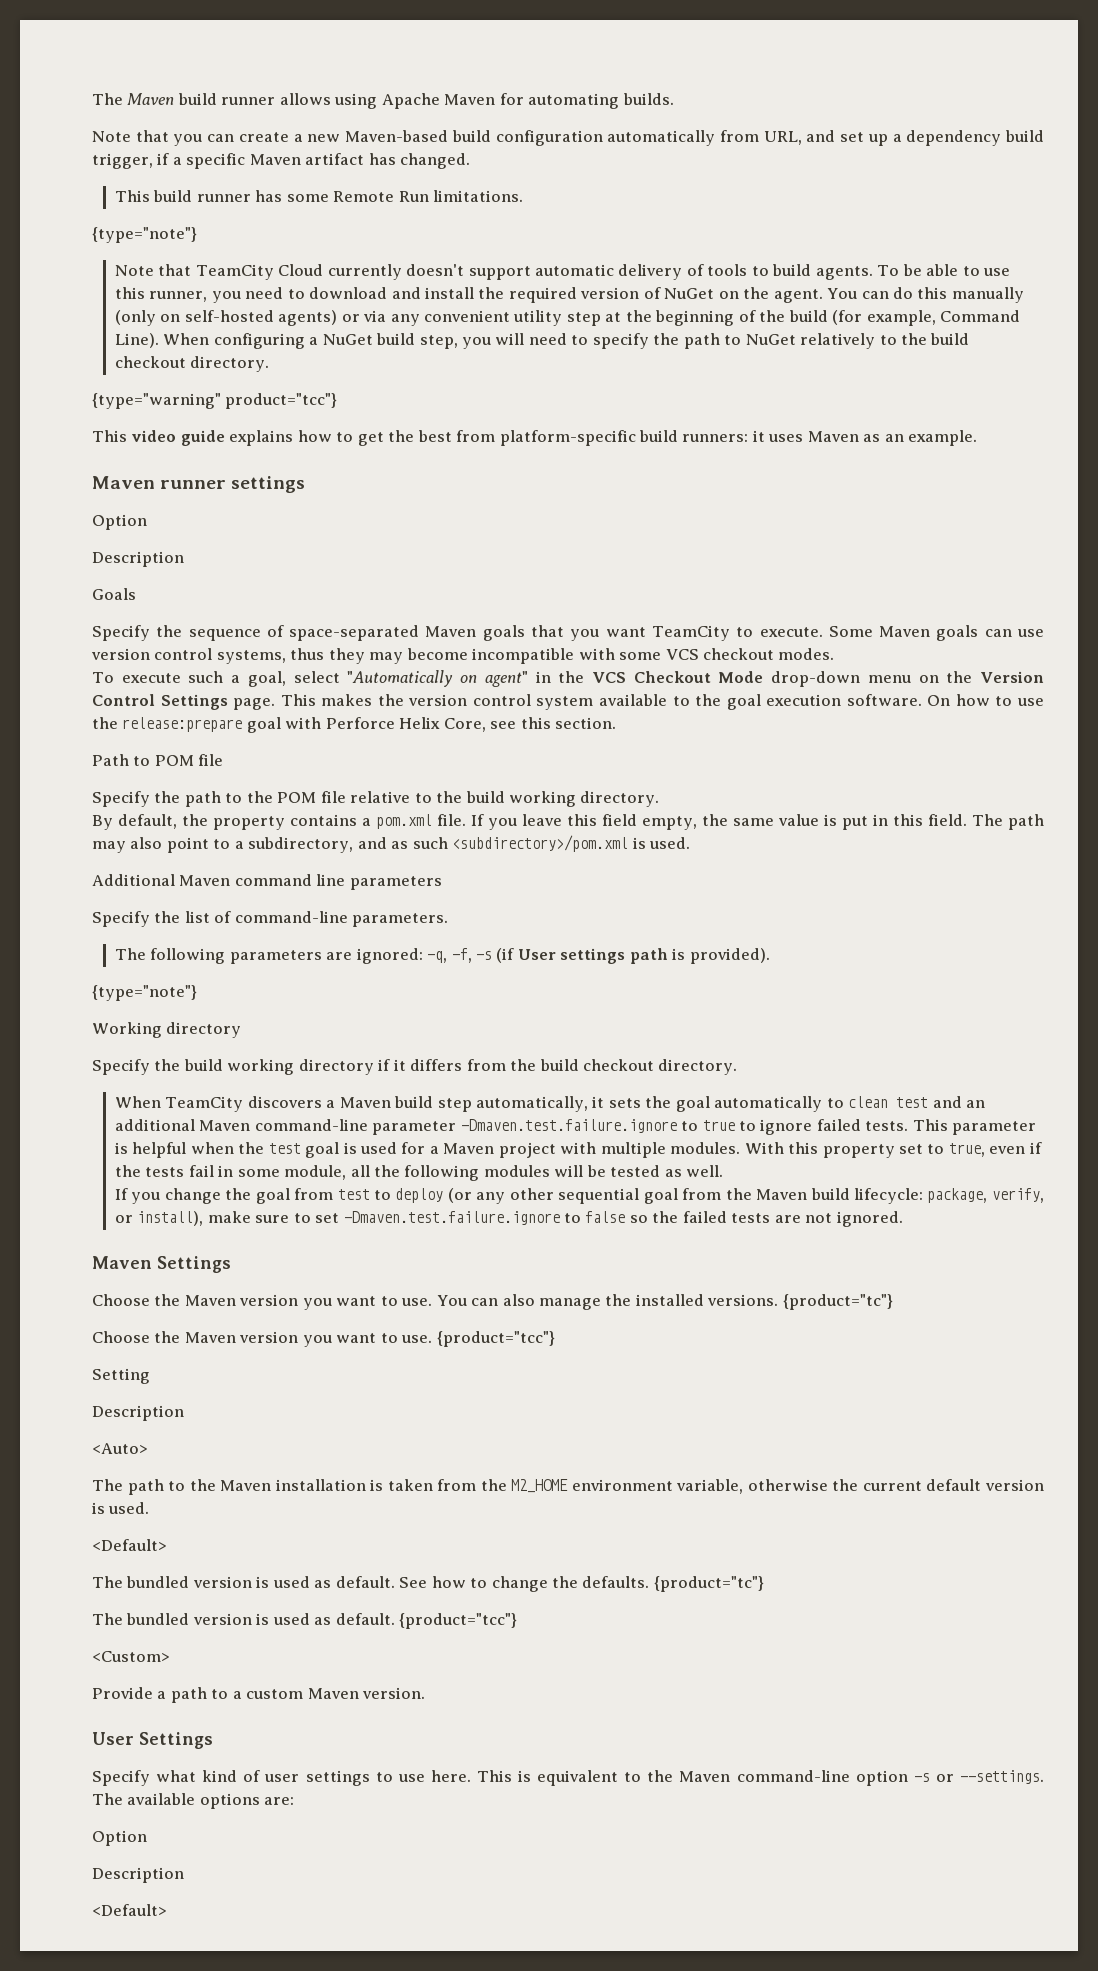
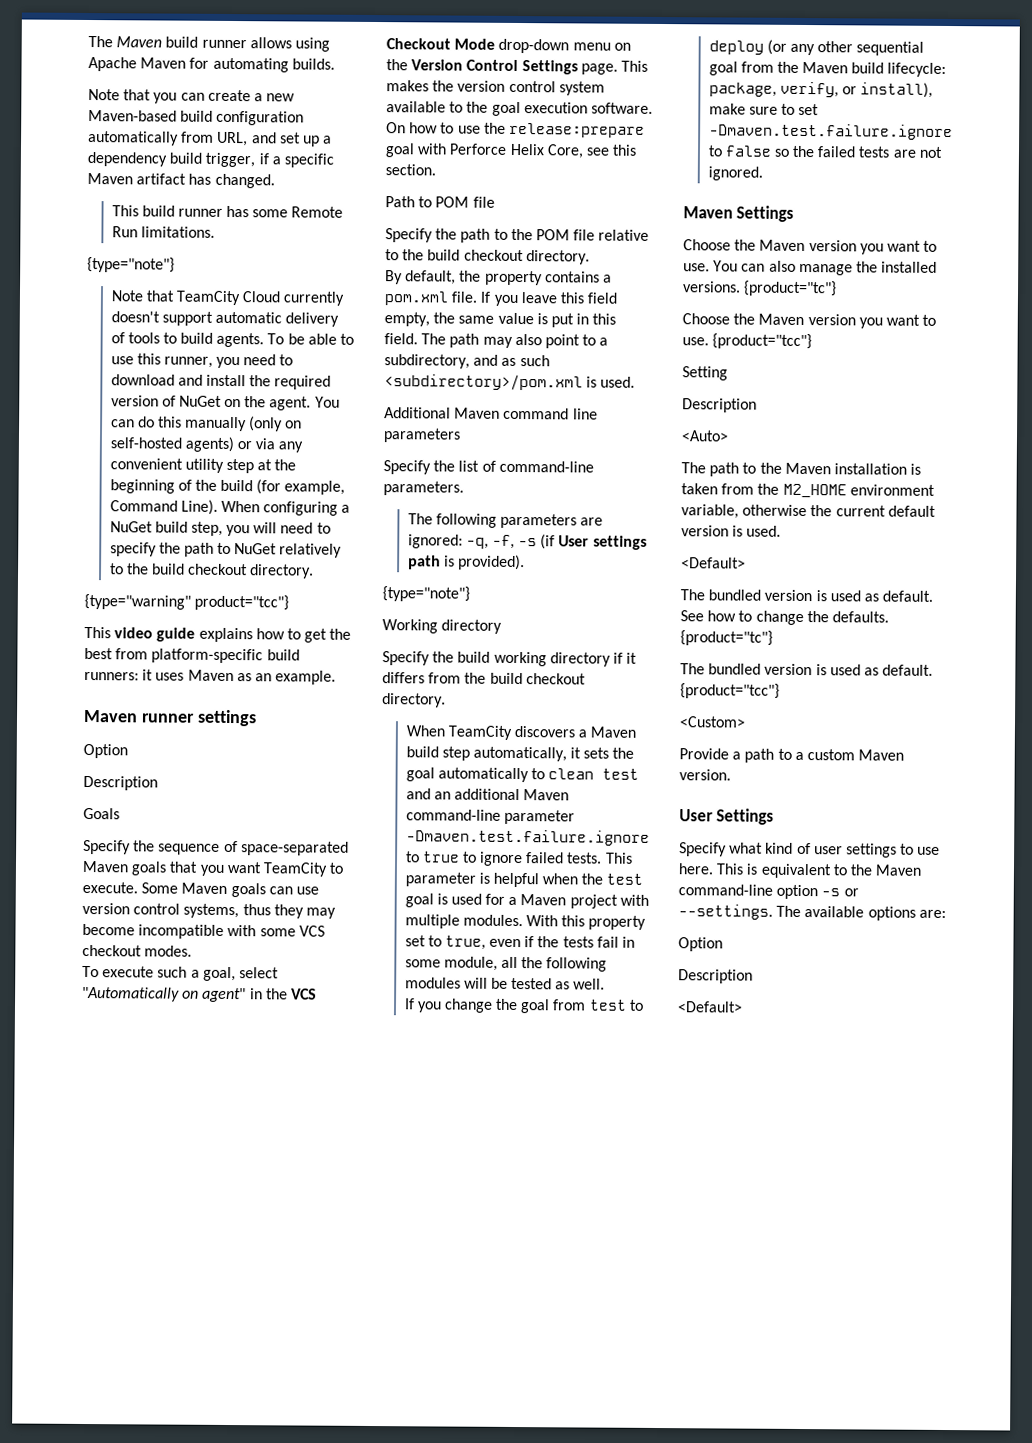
[509,791,577,807] working -> [463,249,524,262] checkout

